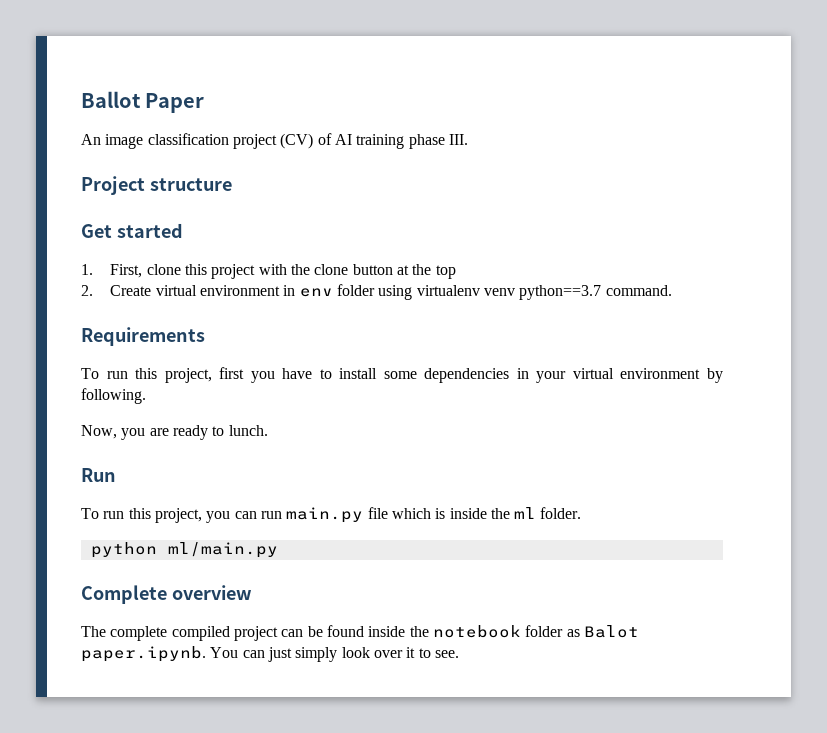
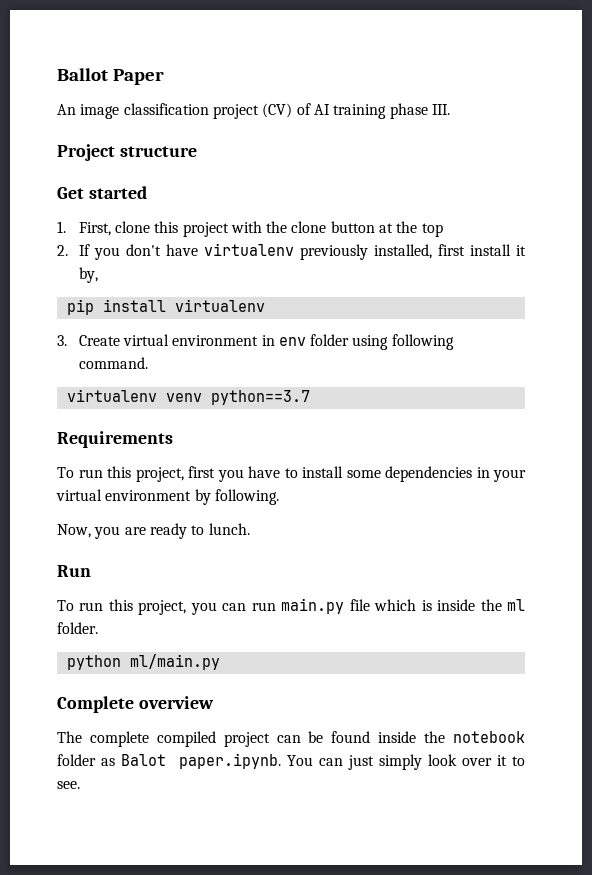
(93, 290) none -> [78,243,526,260] [78,267,98,283] [66,299,265,315] [57,335,67,346] If you don't have virtualenv previously installed, first install it by, // pip install virtualenv // 3.
(413, 292) none -> [391,334,454,350] [78,357,148,369] following command. //
[605,285,672,296] command. -> (310, 397) none

